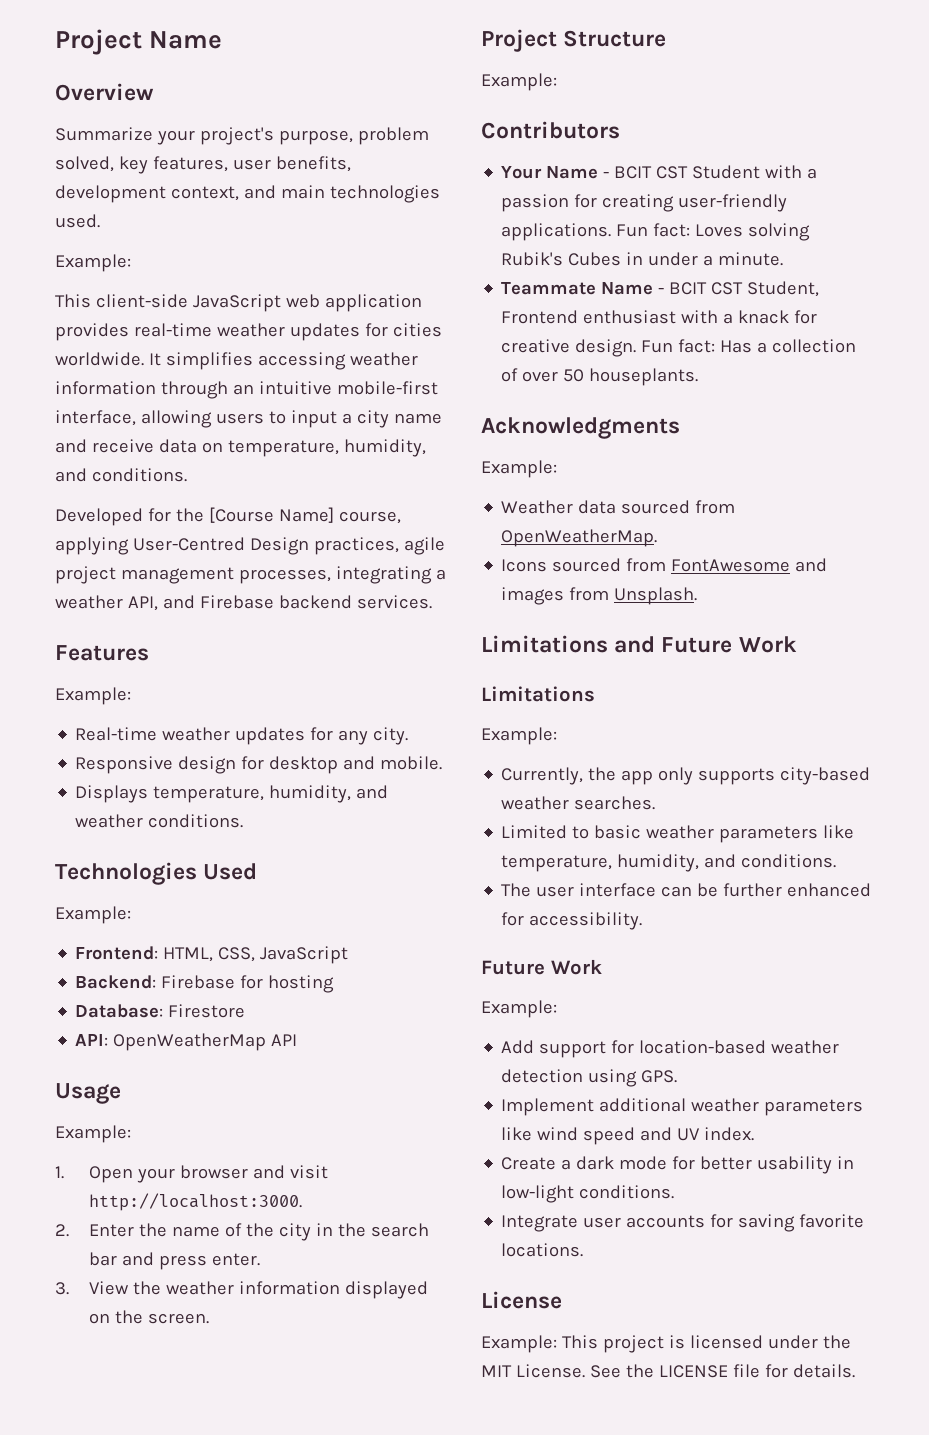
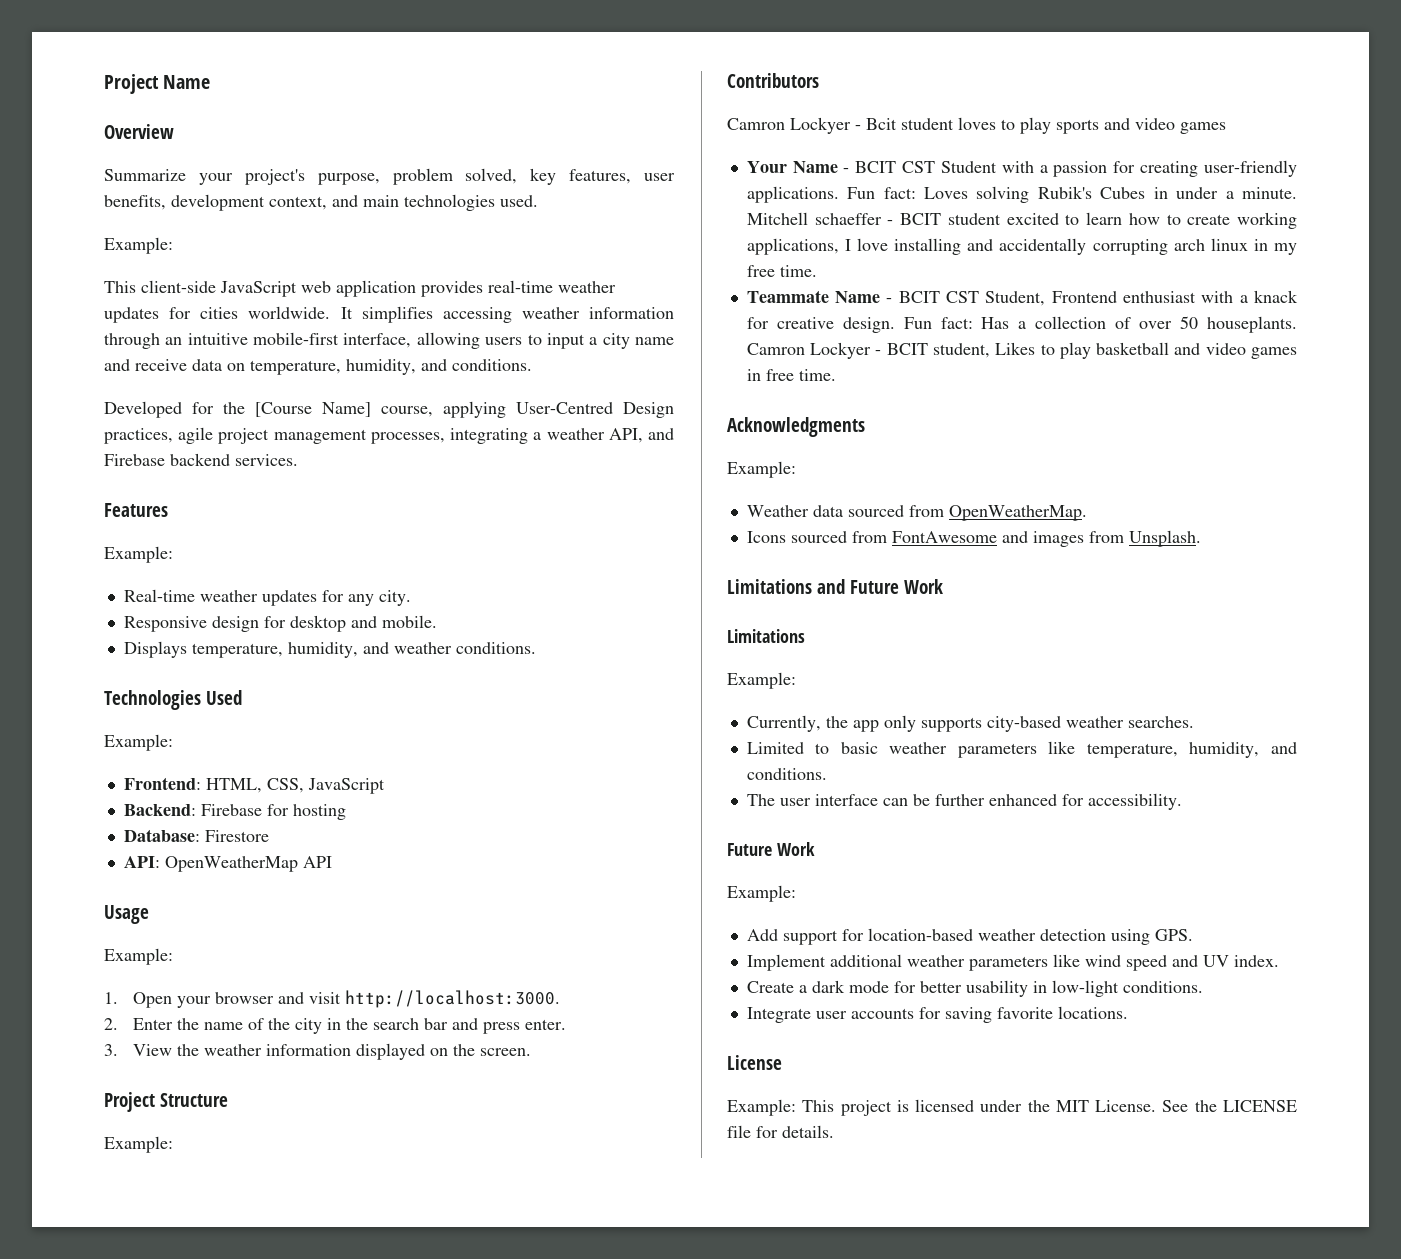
(620, 130) none -> [727,117,1226,134] // Camron Lockyer - Bcit student loves to play sports and video games
(784, 259) none -> [746,212,1297,229] [746,238,1297,255] [746,265,817,277] Mitchell schaeffer - BCIT student excited to learn how to create working applications, I love installing and accidentally corrupting arch linux in my free time.
(699, 377) none -> [746,342,1297,359] [746,369,836,381] Camron Lockyer - BCIT student, Likes to play basketball and video games in free time.

